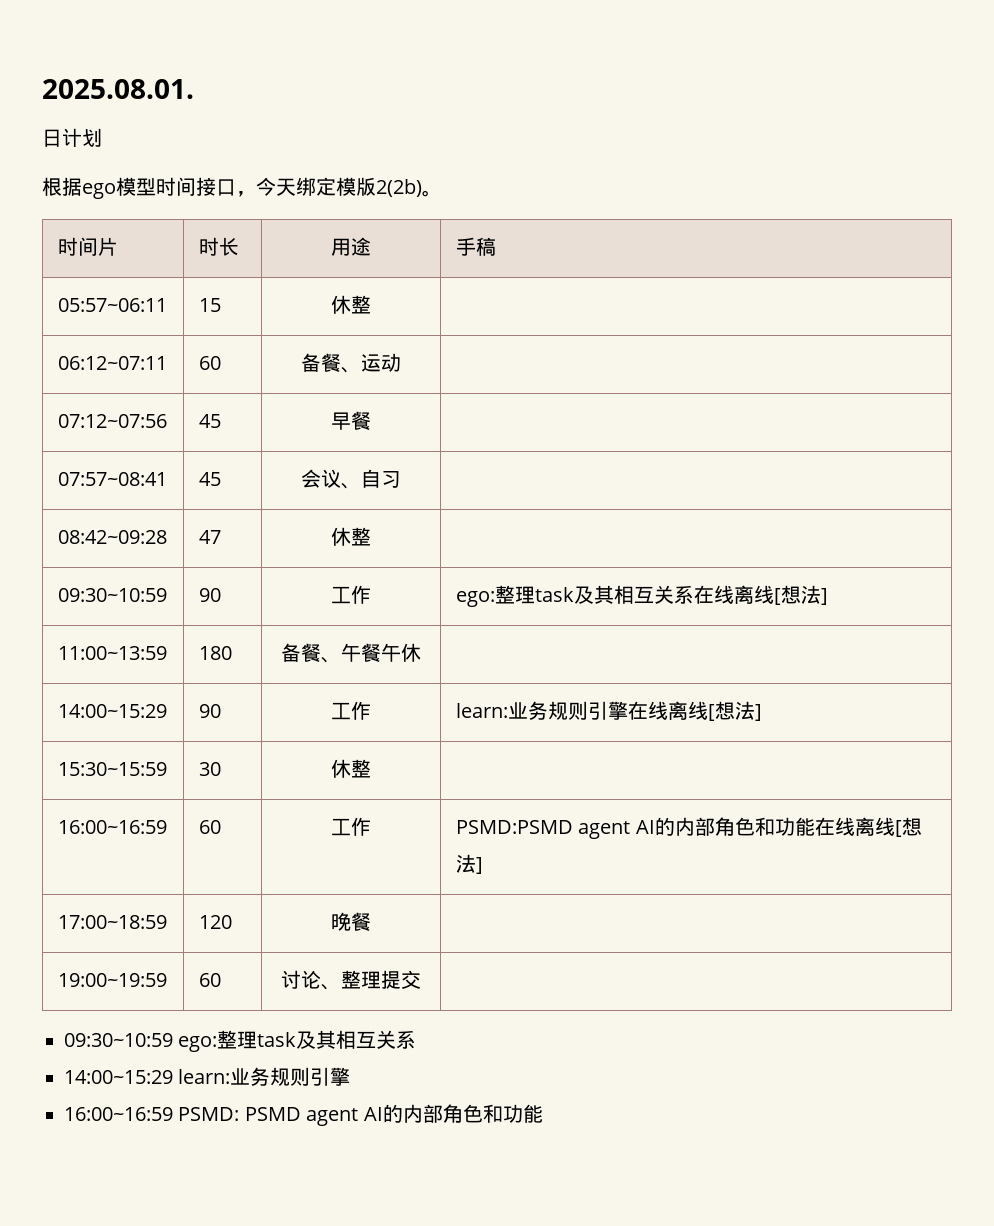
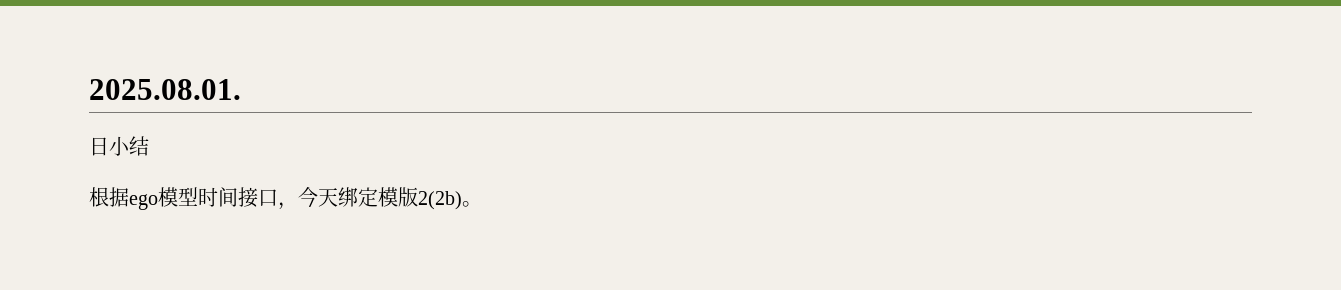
[62,128,102,147] 计划 -> [109,136,149,156] 小结
[57,237,118,256] [198,237,239,256] [331,237,371,256] [455,237,496,256] [57,298,167,312] [198,298,221,312] [331,295,371,314] [57,356,167,370] [198,356,221,370] [301,353,401,373] [57,414,167,428] [198,414,221,428] [331,411,371,430] [57,472,167,486] [198,472,221,486] [301,469,401,489] [57,530,167,544] [198,530,221,544] [331,527,371,546] [57,588,167,602] [198,588,221,602] [331,585,371,604] [455,585,828,607] [57,646,167,660] [198,646,232,660] [281,643,421,663] [57,704,167,718] [198,704,221,718] [331,701,371,720] [455,701,762,721] [57,762,167,776] [198,762,221,776] [331,759,371,778] [57,820,167,834] [198,820,221,834] [331,817,371,836] [455,817,922,839] [455,854,483,874] [57,915,167,929] [198,915,232,929] [331,912,371,931] [57,973,167,987] [198,973,221,987] [281,970,421,990] [64,1030,417,1052] [64,1067,351,1086] [64,1104,543,1126] // 时间片 | 时长 | 用途 | 手稿 // 05:57~06:11 | 15 | 休整 | // 06:12~07:11 | 60 | 备餐、运动 | // 07:12~07:56 | 45 | 早餐 | // 07:57~08:41 | 45 | 会议、自习 | // 08:42~09:28 | 47 | 休整 | // 09:30~10:59 | 90 | 工作 | ego:整理task及其相互关系在线离线[想法] // 11:00~13:59 | 180 | 备餐、午餐午休 | // 14:00~15:29 | 90 | 工作 | learn:业务规则引擎在线离线[想法] // 15:30~15:59 | 30 | 休整 | // 16:00~16:59 | 60 | 工作 | PSMD:PSMD agent AI的内部角色和功能在线离线[想法] // 17:00~18:59 | 120 | 晚餐 | // 19:00~19:59 | 60 | 讨论、整理提交 | // 09:30~10:59 ego:整理task及其相互关系 // 14:00~15:29 learn:业务规则引擎 // 16:00~16:59 PSMD: PSMD agent AI的内部角色和功能 -> (482, 204) none

